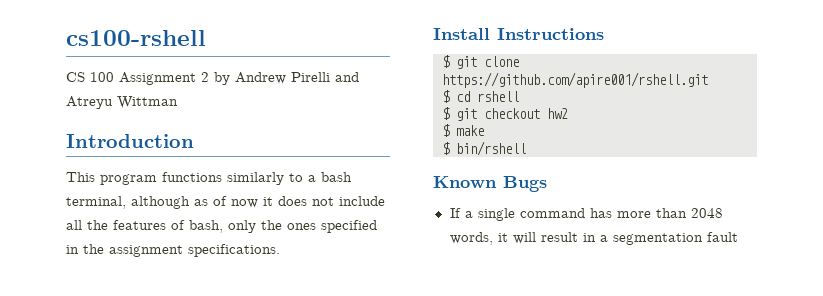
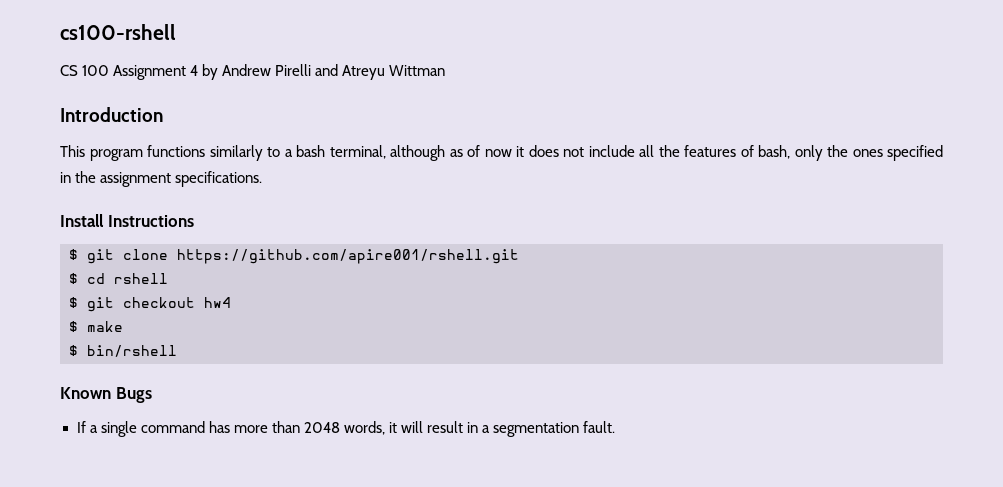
[201,72,209,82] 2 -> [190,65,199,76] 4
[547,108,568,119] hw2 -> [204,297,231,308] hw4
[706,232,738,242] fault -> [583,421,616,433] fault.

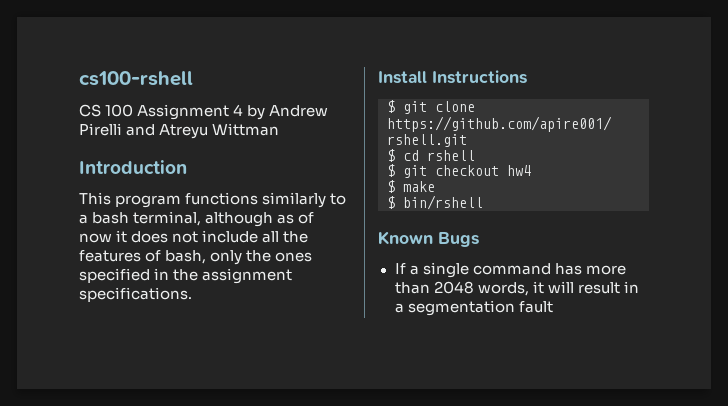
[583,421,616,433] fault. -> [518,301,553,313] fault

